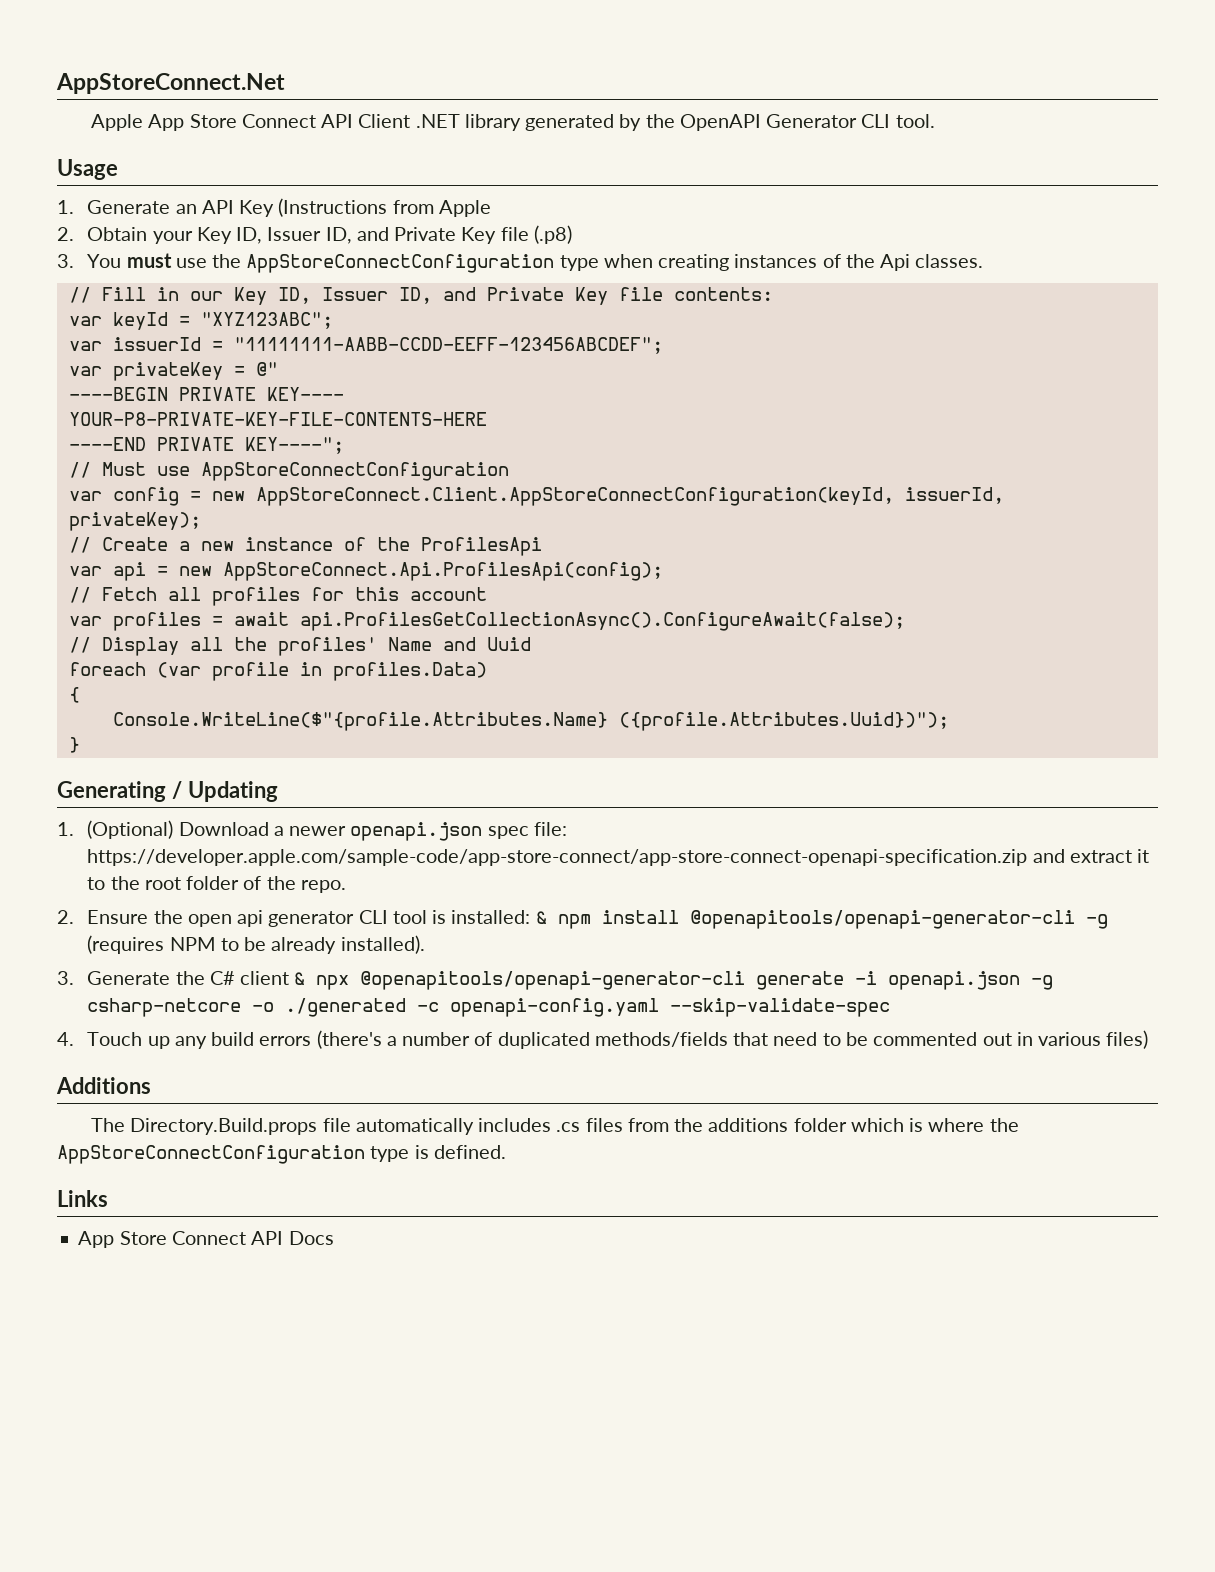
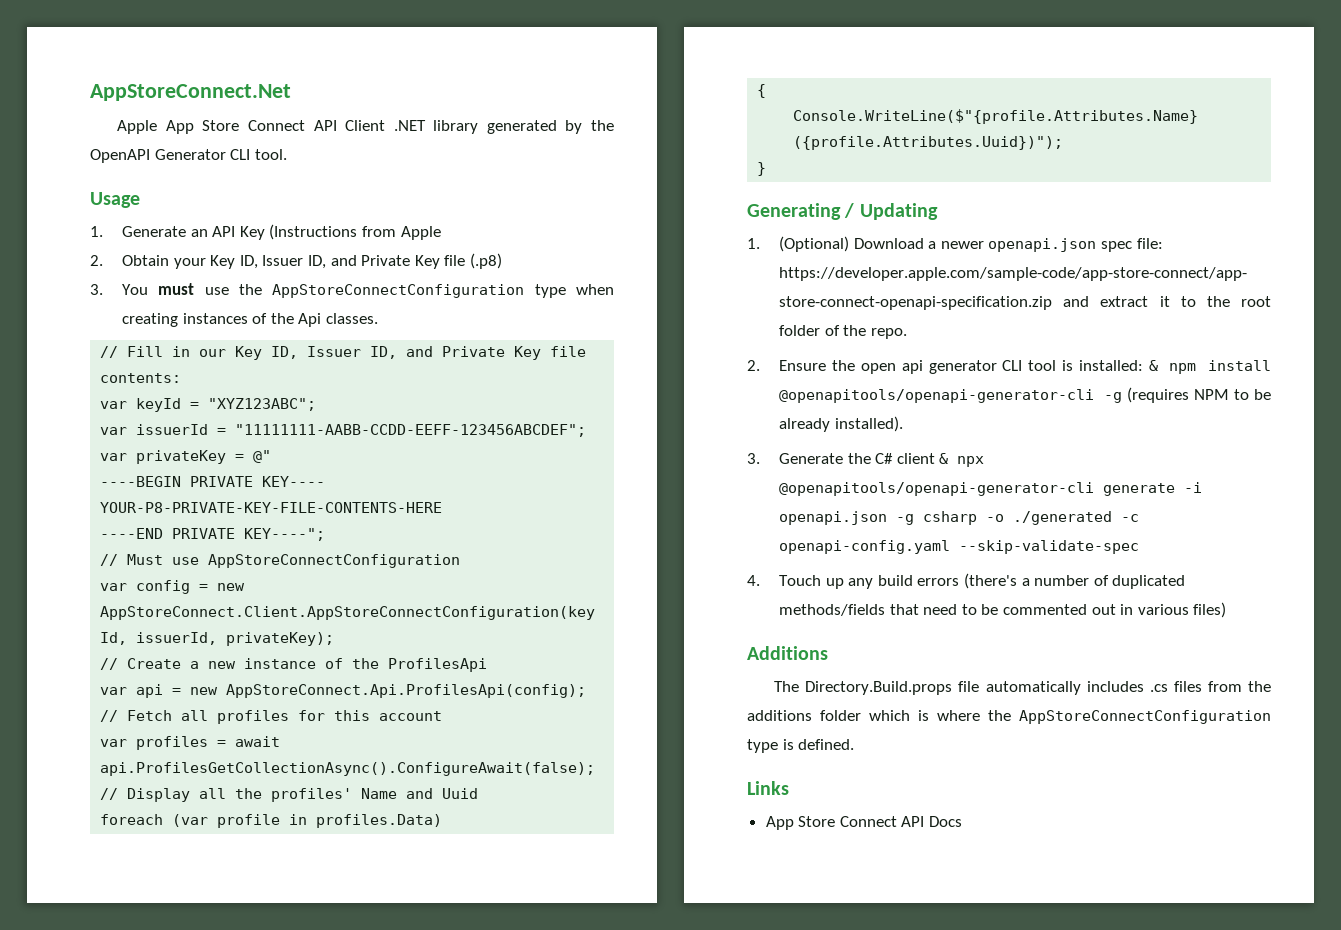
[87,998,242,1017] csharp-netcore -> [923,511,978,525] csharp

